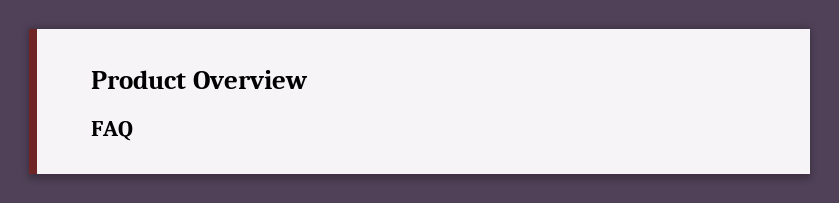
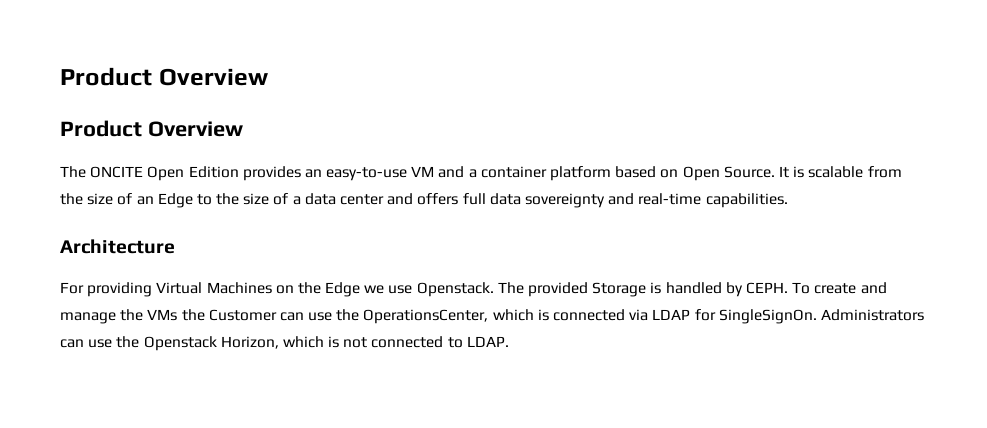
[91,70,309,89] [91,121,133,141] Product Overview // FAQ -> [60,67,268,86] [60,120,243,137] [60,166,902,181] [60,193,788,208] [60,239,175,254] [60,282,887,297] [60,309,924,324] [60,336,509,351] Product Overview // Product Overview // The ONCITE Open Edition provides an easy-to-use VM and a container platform based on Open Source. It is scalable from the size of an Edge to the size of a data center and offers full data sovereignty and real-time capabilities. // Architecture // For providing Virtual Machines on the Edge we use Openstack. The provided Storage is handled by CEPH. To create and manage the VMs the Customer can use the OperationsCenter, which is connected via LDAP for SingleSignOn. Administrators can use the Openstack Horizon, which is not connected to LDAP.

